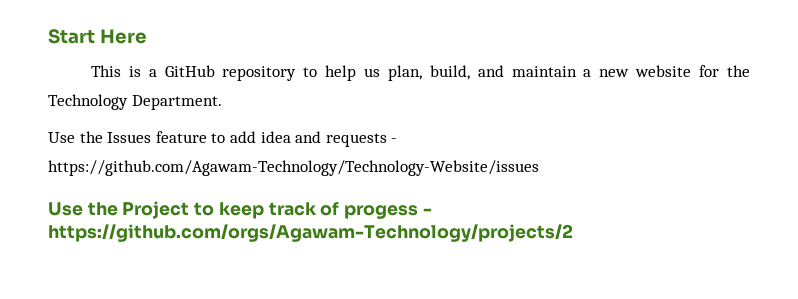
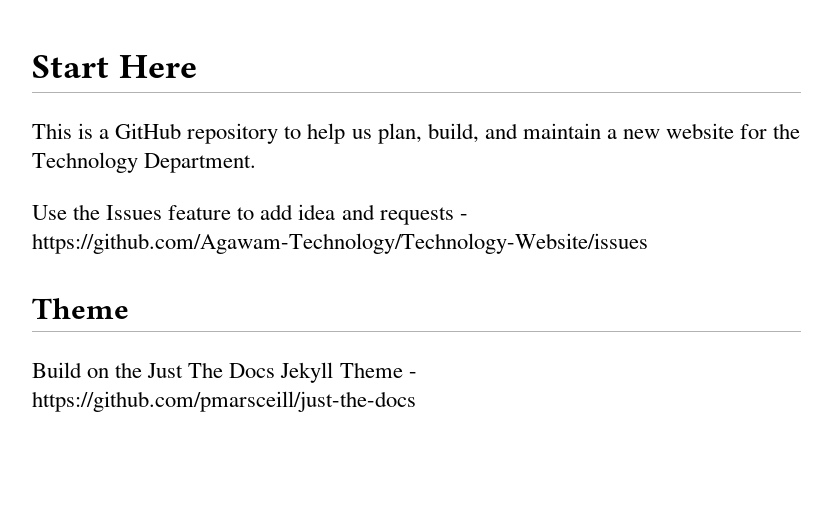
[48,201,432,219] [48,224,573,242] Use the Project to keep track of progess - https://github.com/orgs/Agawam-Technology/projects/2 -> [32,298,129,319] [32,362,417,383] [32,391,416,412] Theme // Build on the Just The Docs Jekyll Theme - https://github.com/pmarsceill/just-the-docs

